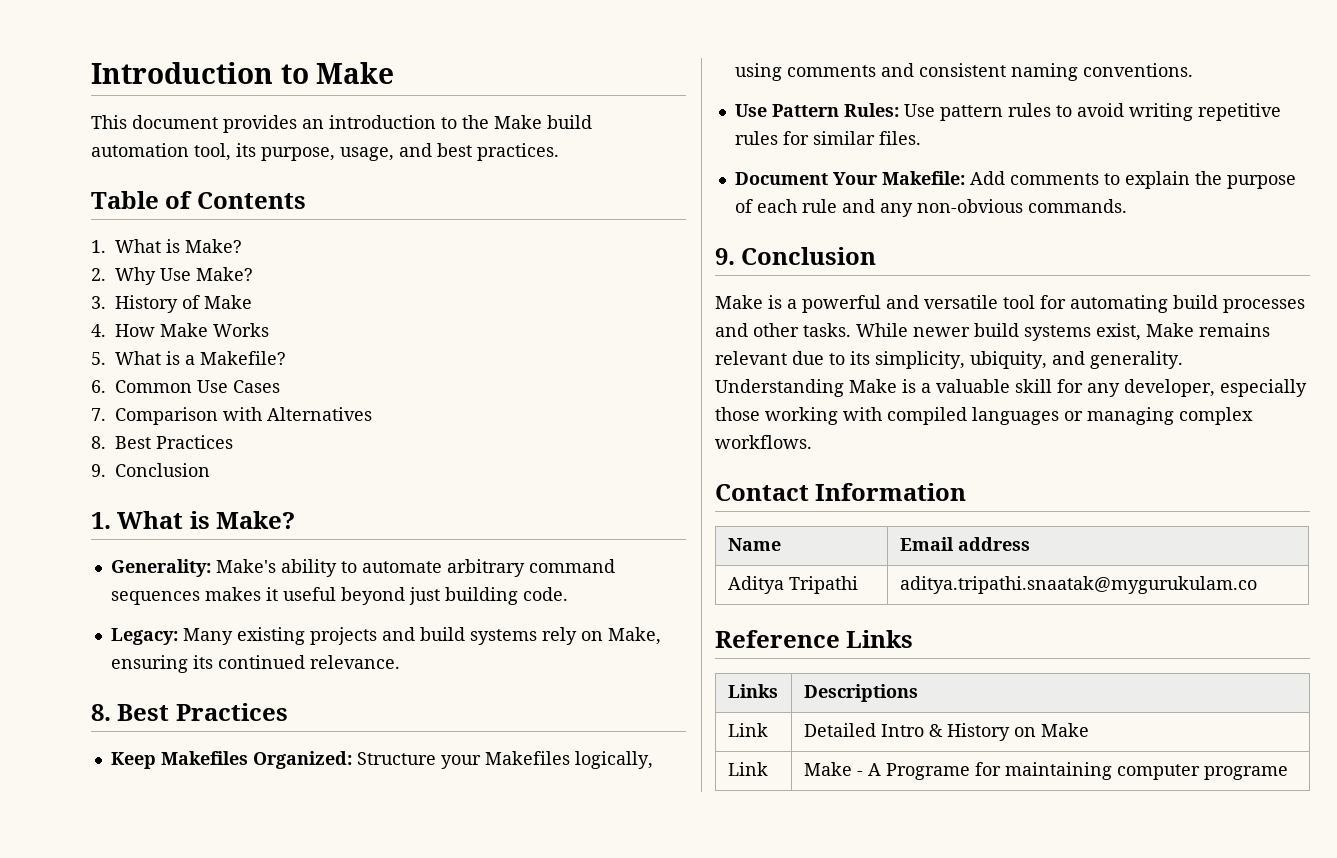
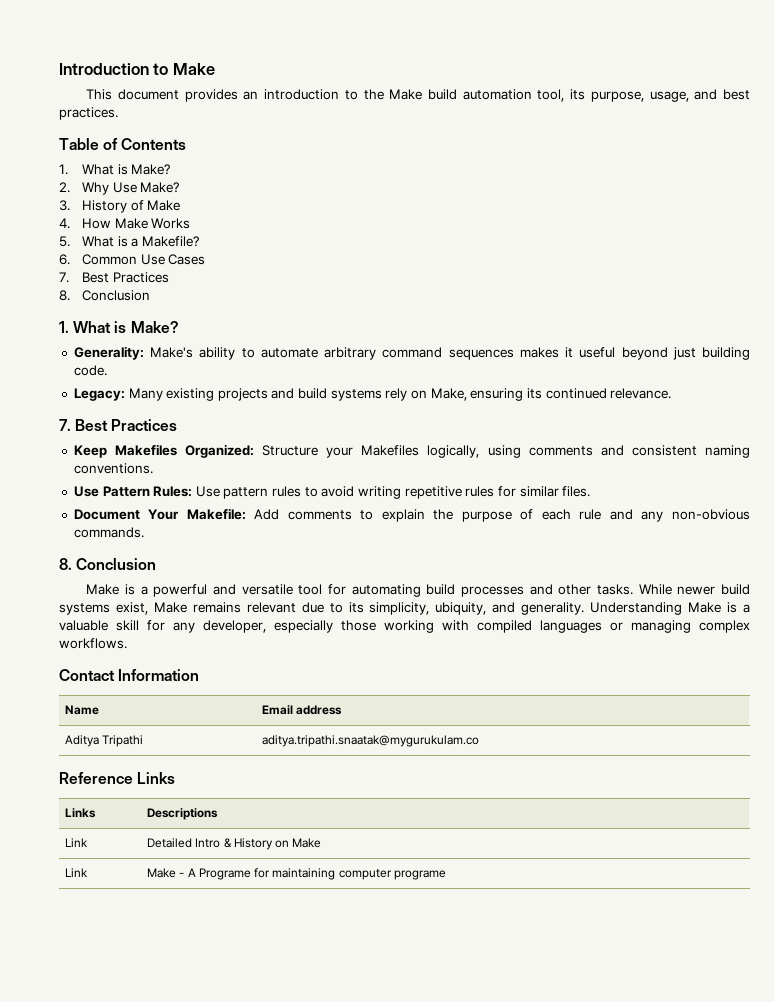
[115,407,372,425] [91,435,233,449] [91,464,106,477] Comparison with Alternatives // 8. Best Practices // 9. -> [82,272,169,283] [59,290,70,301] Best Practices // 8.
[91,704,111,721] 8. -> [59,419,71,431] 7.
[715,248,735,265] 9. -> [59,558,72,570] 8.

